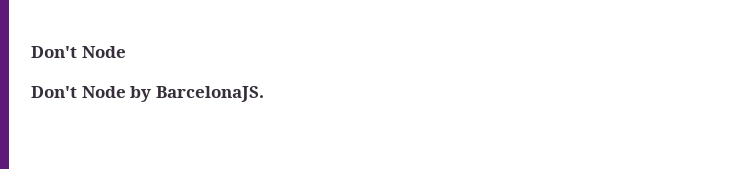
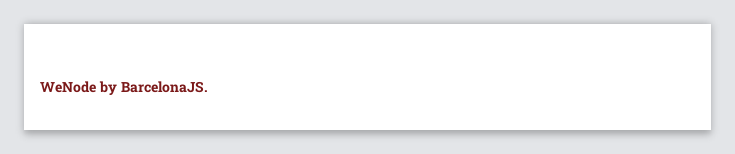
[31,46,126,58] [31,86,126,98] Don't Node // Don't Node -> [40,81,96,93] WeNode

